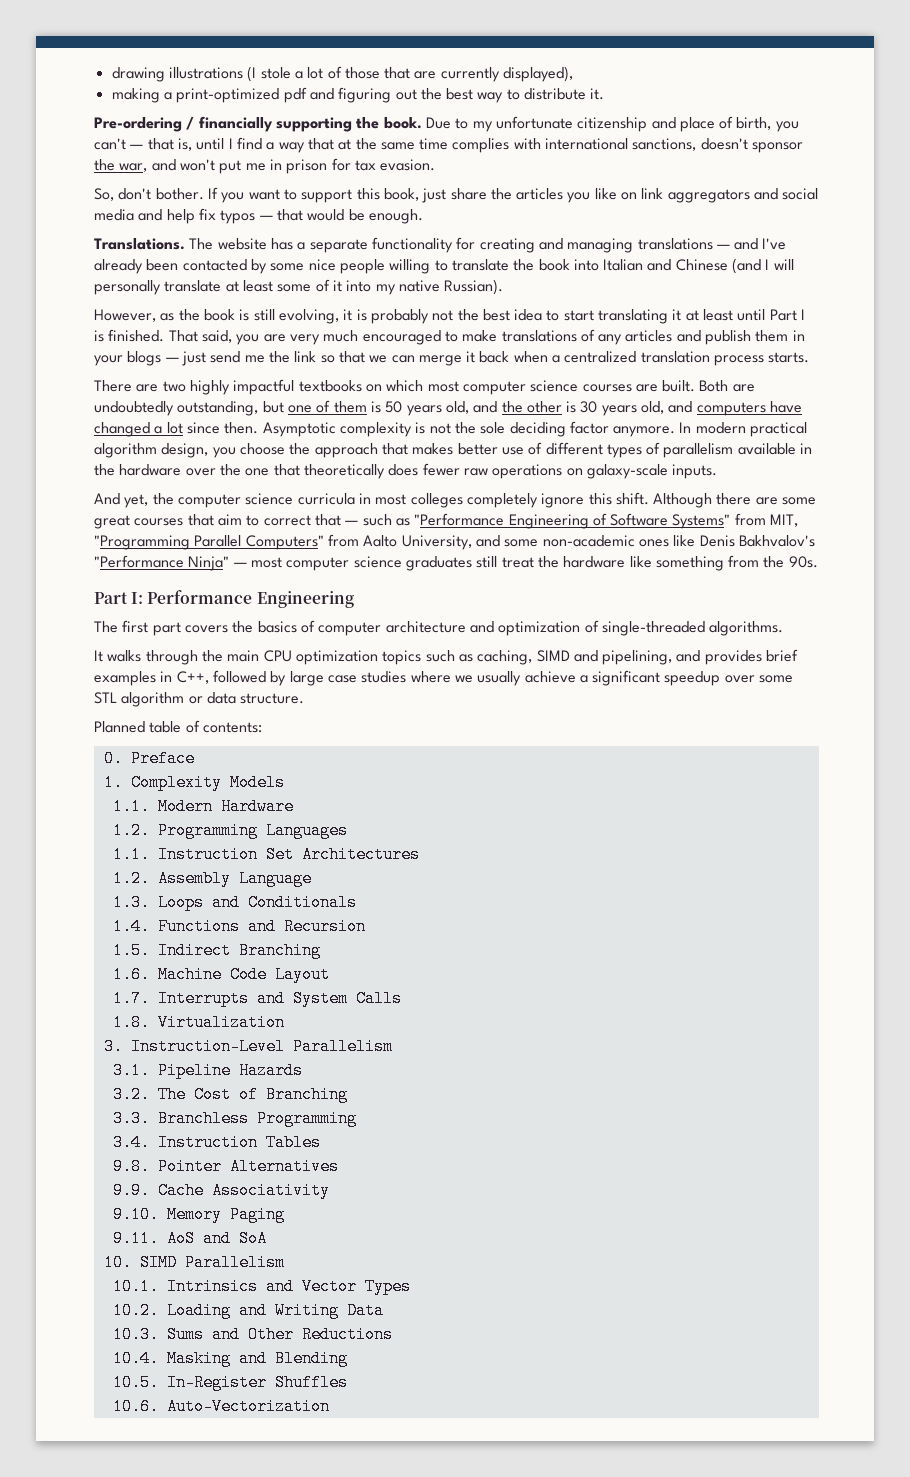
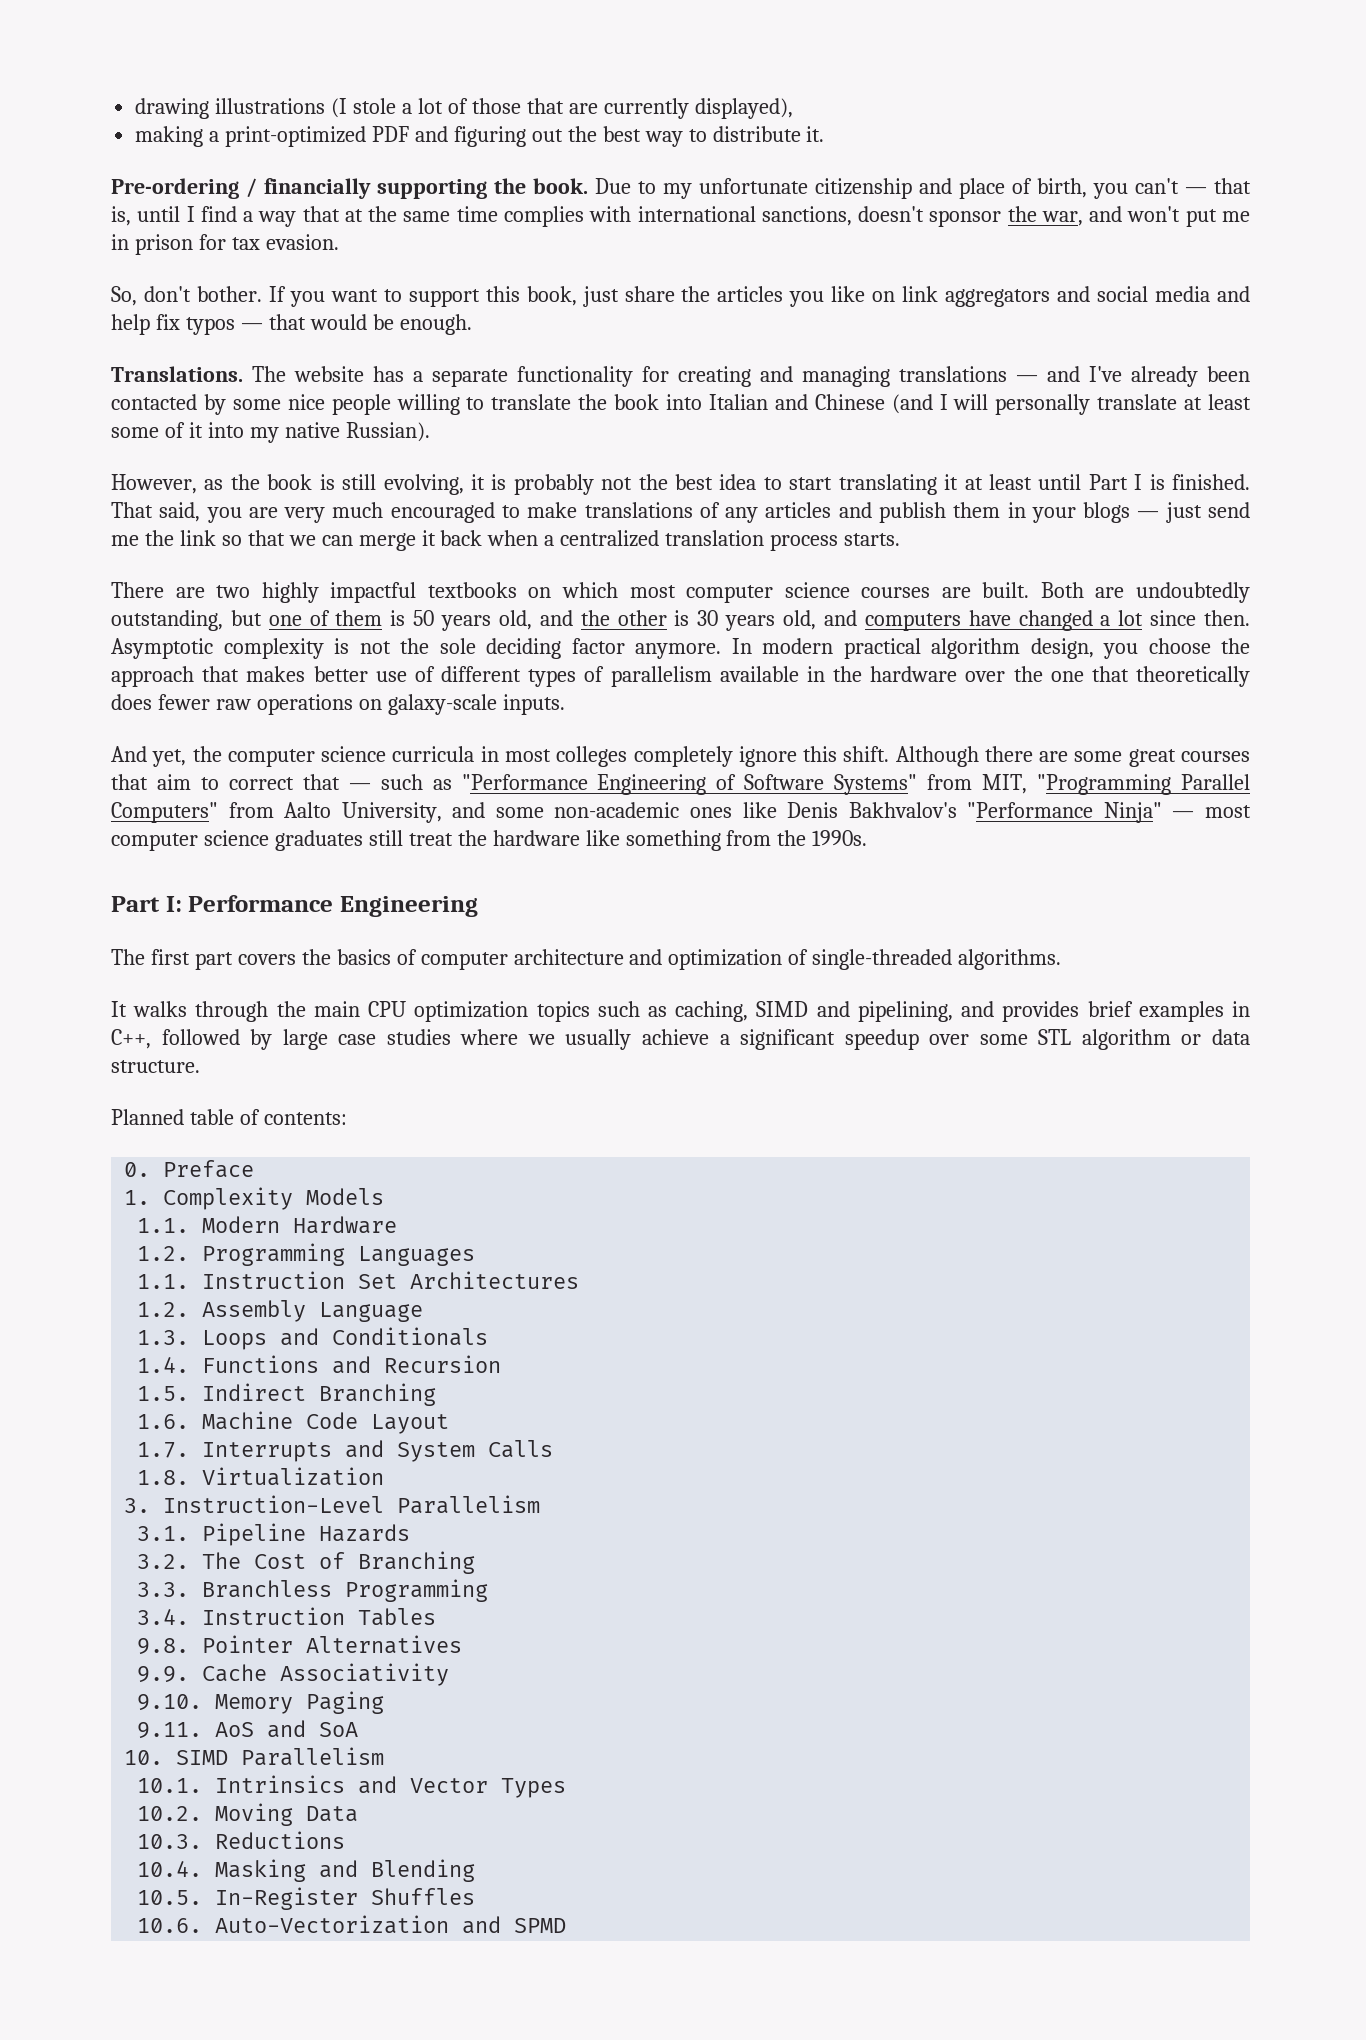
[283,87,307,103] pdf -> [372,126,410,142] PDF
[788,556,818,568] 90s. -> [812,830,868,846] 1990s.
[166,1302,339,1319] Loading and Writing -> [215,1803,294,1826] Moving
[166,1326,294,1343] Sums and Other -> (203, 1841) none
(330, 1406) none -> [462,1916,567,1934] and SPMD

